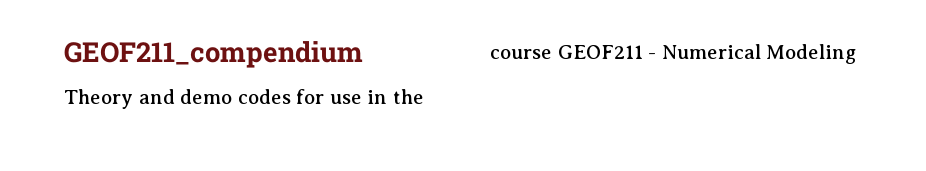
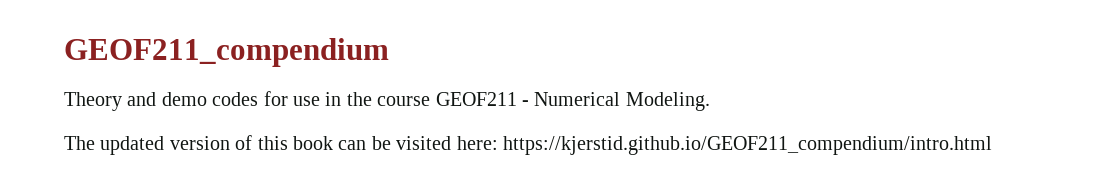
[766,44,857,64] Modeling -> [625,92,710,111] [64,135,992,155] Modeling. // The updated version of this book can be visited here: https://kjerstid.github.io/GEOF211_compendium/intro.html

